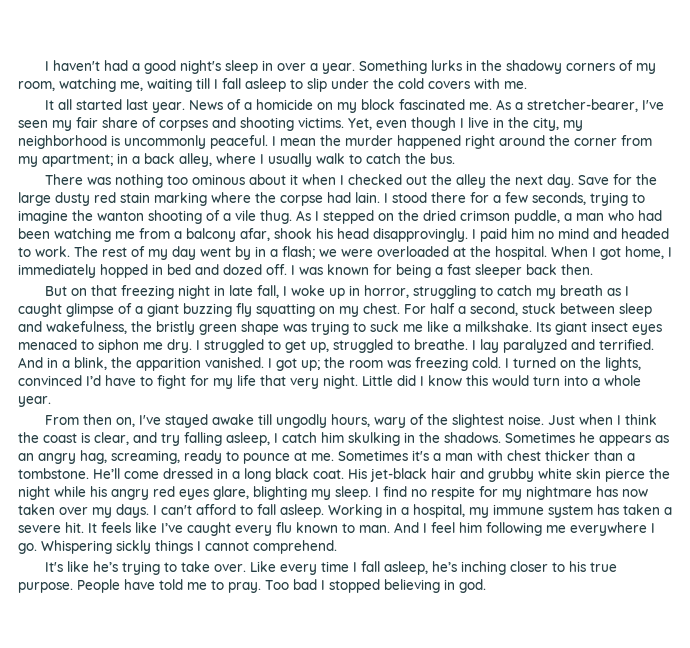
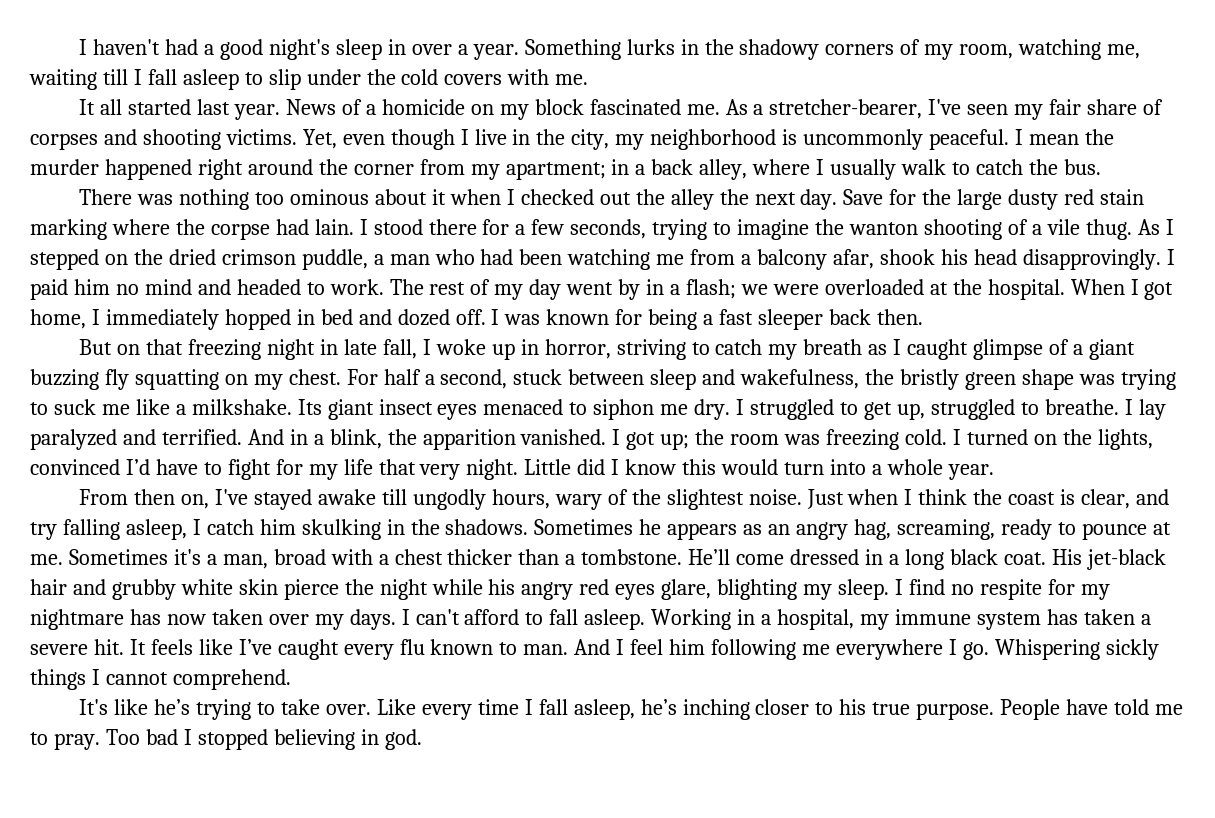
[413,285,477,299] struggling -> [616,339,686,360] striving
[445,450,503,461] man with -> [222,549,389,569] man, broad with a

